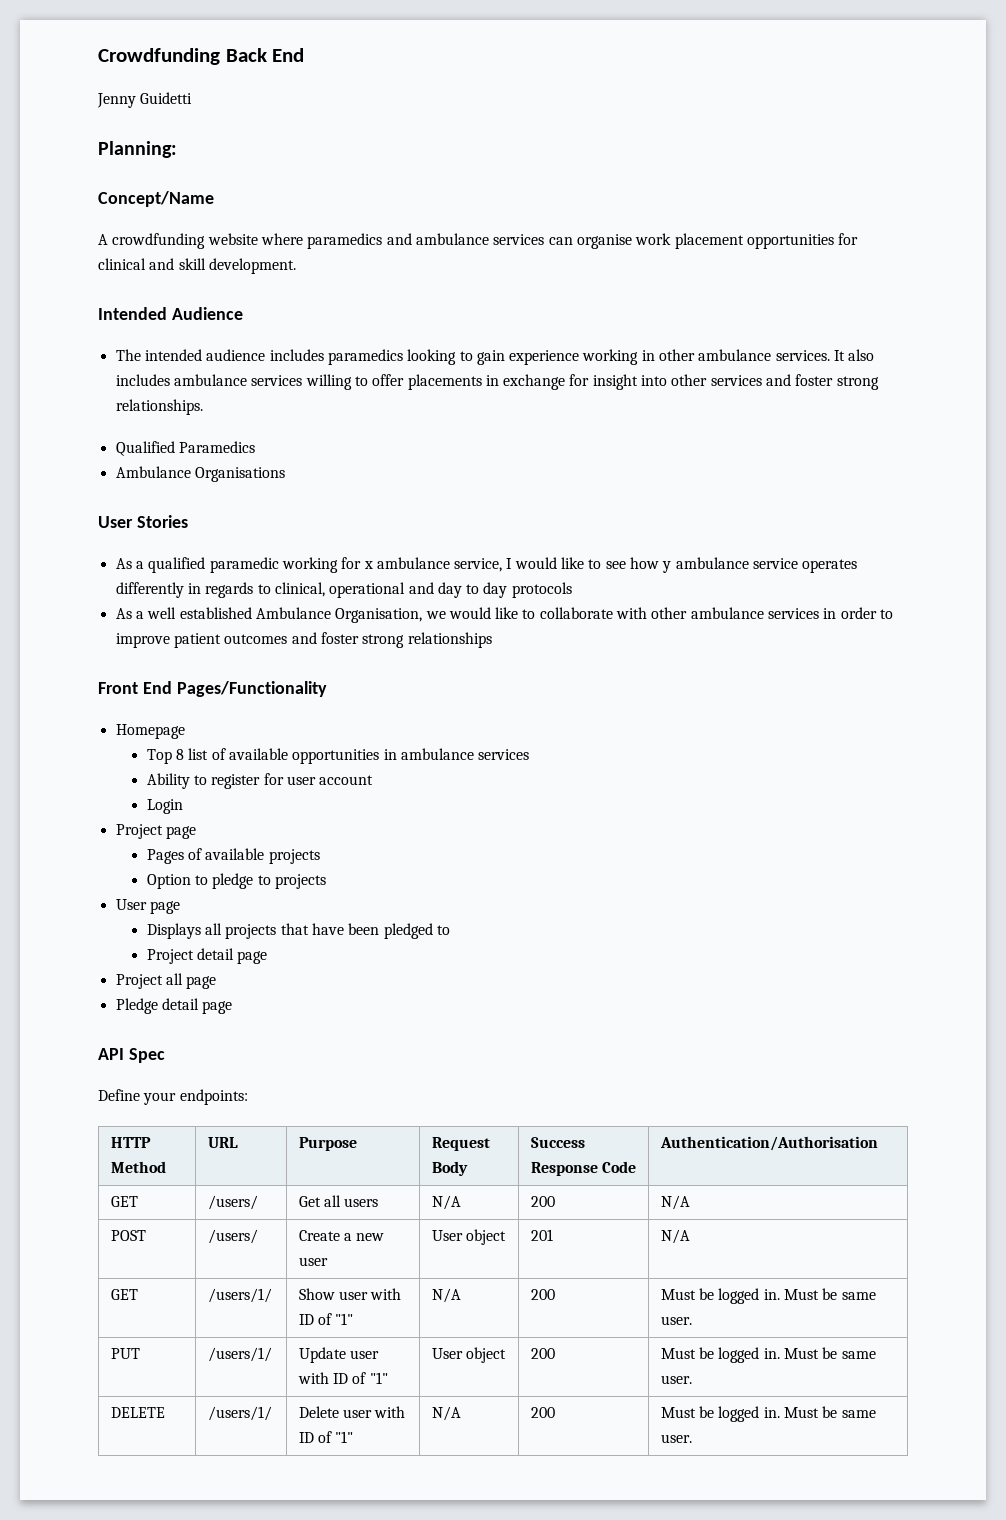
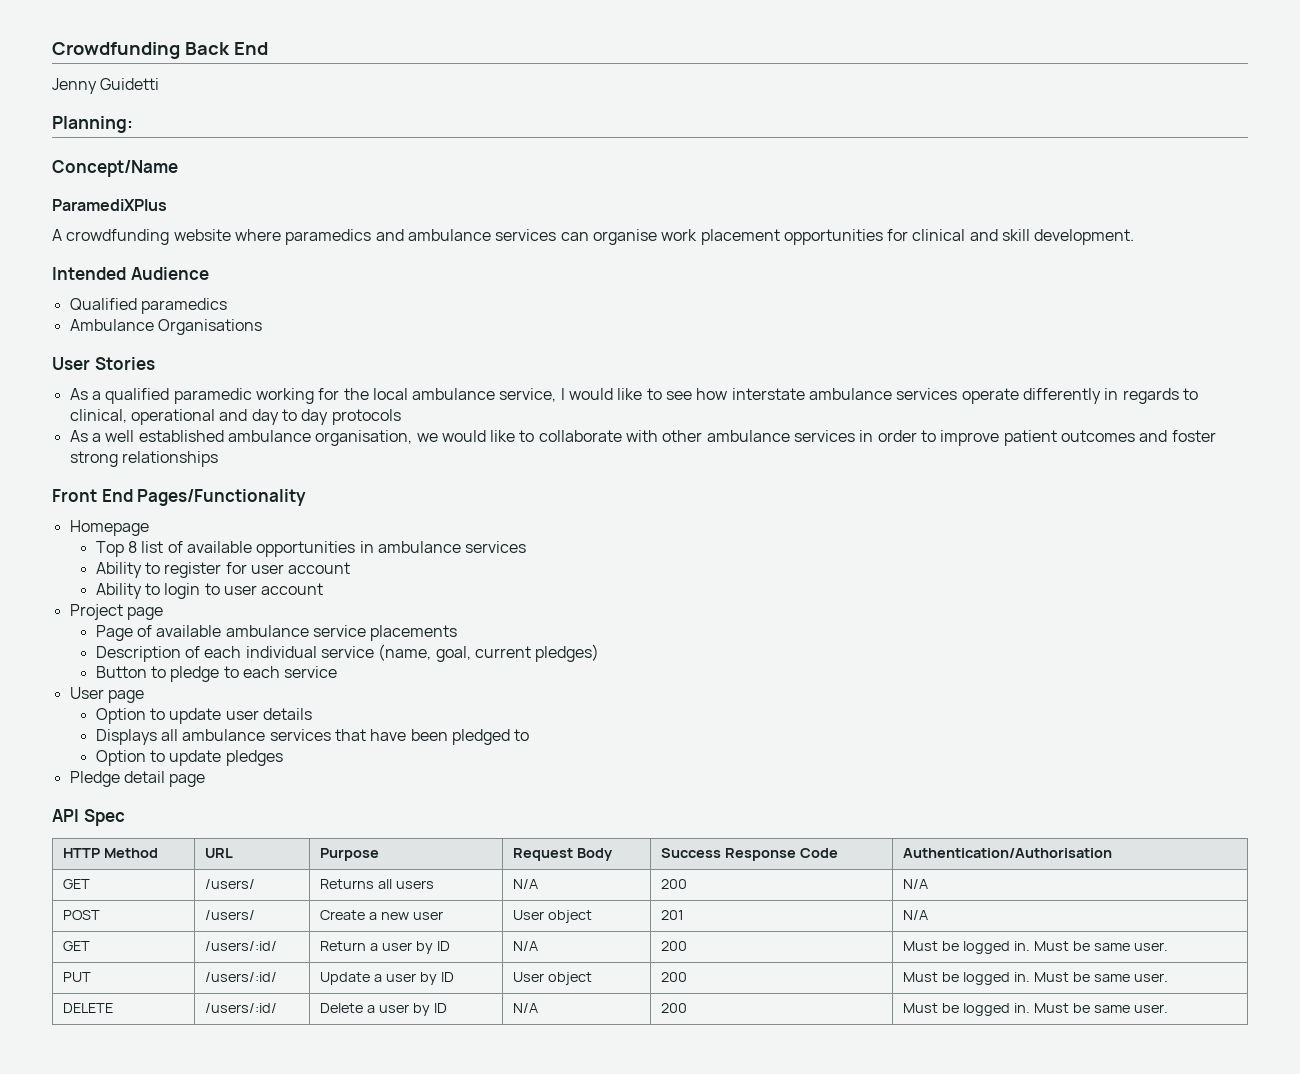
(214, 199) none -> [52,199,167,211] // ParamediXPlus
[115,349,875,365] [115,374,879,390] [115,399,203,415] [115,441,255,456] The intended audience includes paramedics looking to gain experience working in other ambulance services. It also includes ambulance services willing to offer placements in exchange for insight into other services and foster strong relationships. // Qualified Paramedics -> [69,298,227,314] Qualified paramedics
[363,561,373,569] x -> [343,388,408,400] the local
[662,557,858,573] y ambulance service operates -> [731,388,1019,404] interstate ambulance services operate
[255,607,423,623] Ambulance Organisation, -> [227,430,413,446] ambulance organisation,
[146,799,183,814] Login -> [95,583,324,599] Ability to login to user account
[146,848,320,864] [146,874,191,889] Pages of available projects // Option -> [95,625,458,641] [95,644,600,662] [95,666,147,678] Page of available ambulance service placements // Description of each individual service (name, goal, current pledges) // Button
[275,874,327,889] projects -> [243,666,338,678] each service
(180, 907) none -> [95,708,313,724] // Option to update user details
[225,924,277,939] projects -> [182,729,331,741] ambulance services
[146,948,268,964] [115,973,217,989] Project detail page // Project all page -> [95,750,283,766] Option to update pledges
[98,1089,248,1105] // Define your endpoints: -> (125, 817) none
[298,1196,321,1207] Get -> [320,879,375,889] Returns
[207,1288,272,1303] [298,1288,402,1300] [298,1313,354,1325] /users/1/ | Show user with ID of "1" -> [205,941,278,951] [320,941,450,954] /users/:id/ | Return a user by ID
[207,1347,272,1362] /users/1/ -> [205,972,278,982] /users/:id/
[350,1350,380,1359] [297,1372,388,1384] user with ID of "1" -> [374,972,454,985] a user by ID
[207,1406,272,1421] /users/1/ -> [205,1003,278,1013] /users/:id/
[343,1406,406,1418] [298,1431,354,1443] user with ID of "1" -> [367,1003,447,1016] a user by ID

